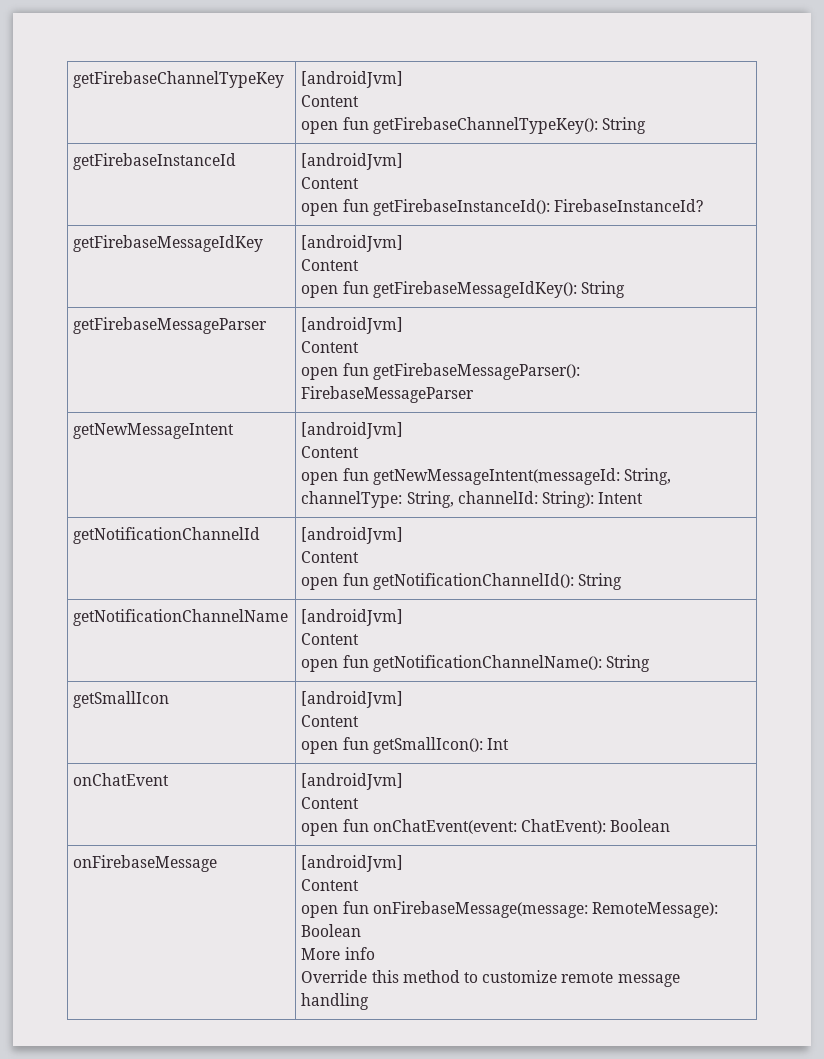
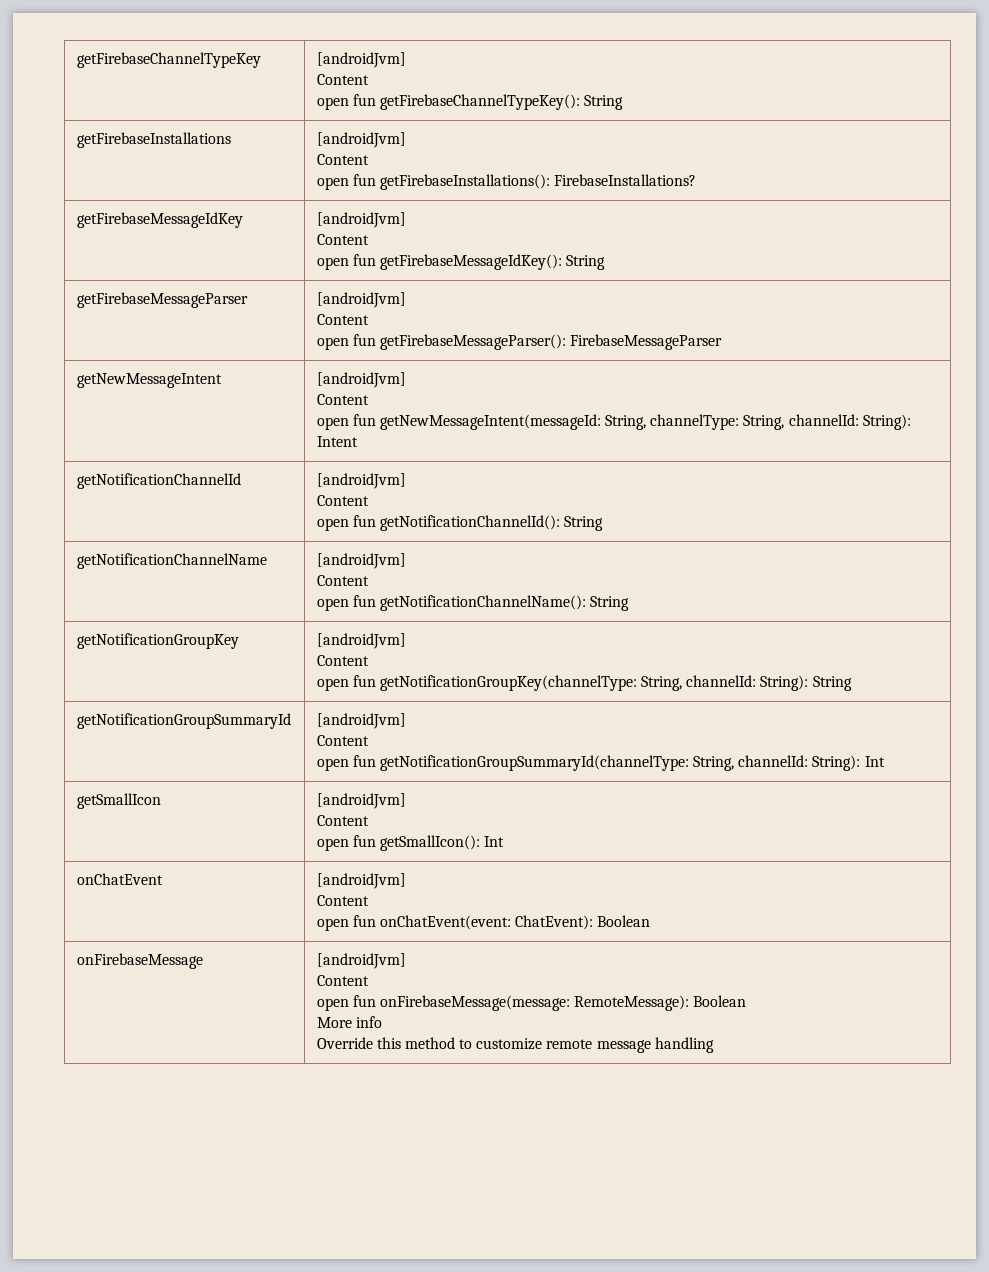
[73,153,237,170] [301,153,404,170] [301,177,360,189] [301,199,703,216] getFirebaseInstanceId | [androidJvm] // Content // open fun getFirebaseInstanceId(): FirebaseInstanceId? -> [76,132,231,148] [316,132,406,148] [316,154,369,165] [316,174,697,190] getFirebaseInstallations | [androidJvm] // Content // open fun getFirebaseInstallations(): FirebaseInstallations?
(650, 663) none -> [76,633,239,649] [316,633,406,649] [316,655,369,666] [316,675,852,691] [76,713,291,729] [316,713,406,729] [316,735,369,746] [316,755,885,771] // getNotificationGroupKey | [androidJvm] // Content // open fun getNotificationGroupKey(channelType: String, channelId: String): String // getNotificationGroupSummaryId | [androidJvm] // Content // open fun getNotificationGroupSummaryId(channelType: String, channelId: String): Int

